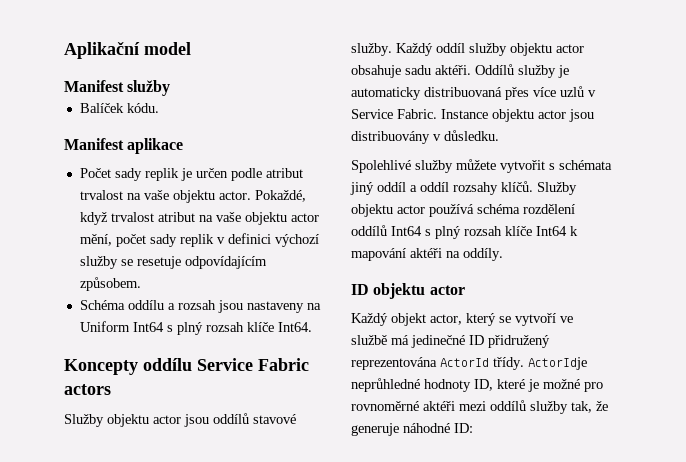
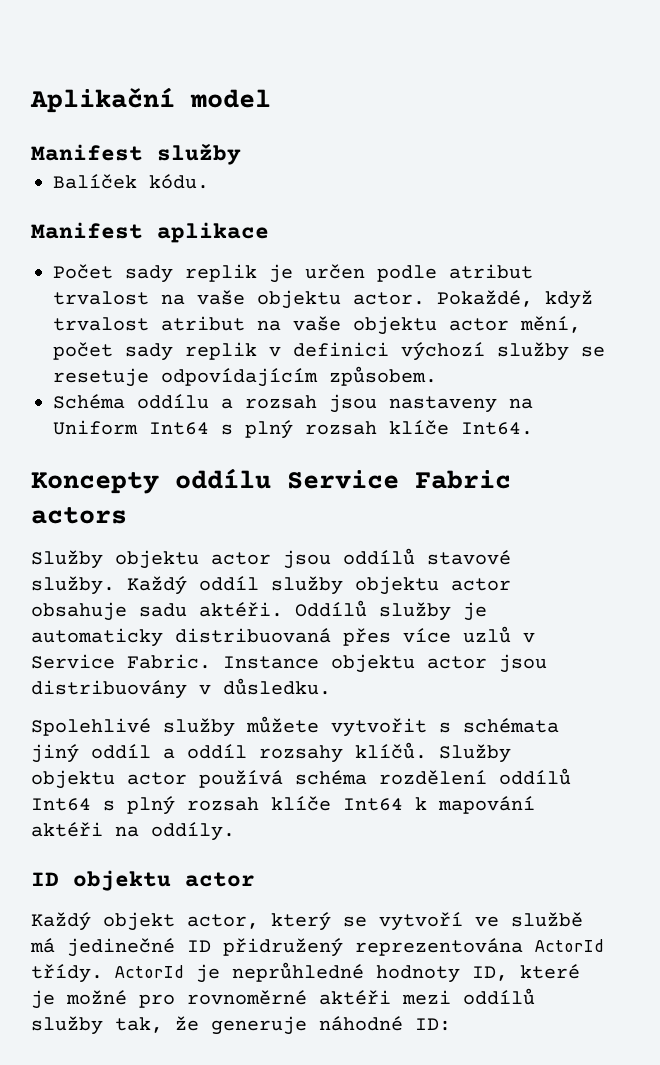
[528,357,587,370] ActorIdje -> [115,964,220,983] ActorId je

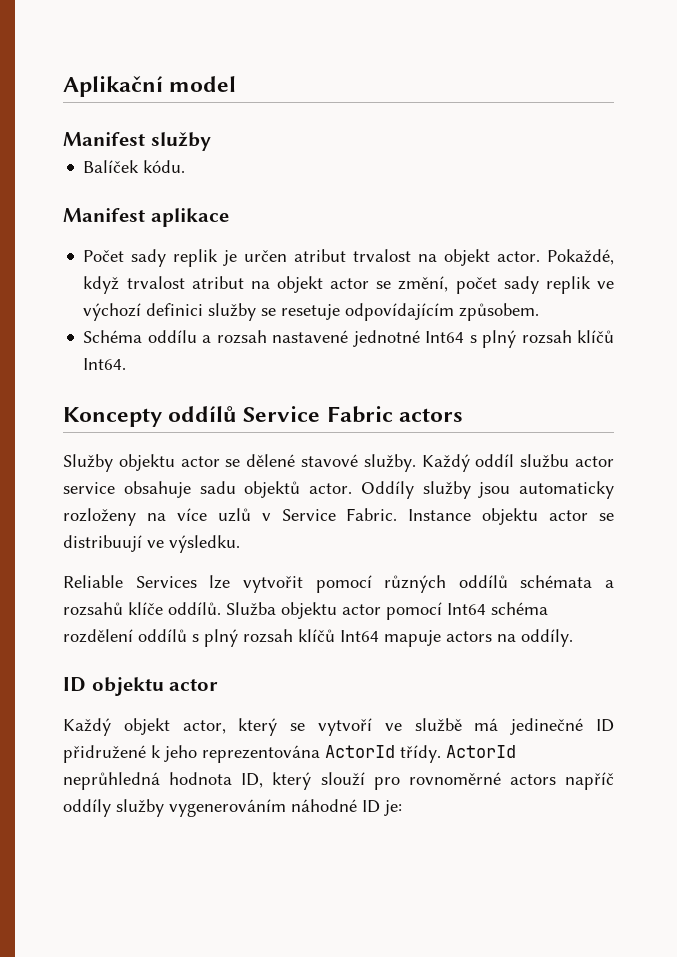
[377,265,437,282] podle -> (288, 256) none
[197,290,341,309] vaše objektu -> [444,249,491,266] objekt
[293,316,581,335] [53,342,485,361] vaše objektu actor mění, počet sady replik v definici výchozí -> [276,276,614,294] [83,303,204,321] objekt actor se změní, počet sady replik ve výchozí definici
[329,394,533,413] [53,420,449,439] jsou nastaveny na Uniform Int64 s plný rozsah klíče -> [272,330,614,348] nastavené jednotné Int64 s plný rozsah klíčů
[175,468,271,489] oddílu -> [168,406,238,422] oddílů
[283,548,415,569] jsou oddílů -> [225,454,296,467] se dělené
[271,576,511,595] [31,600,487,621] [31,628,391,647] služby objektu actor obsahuje sadu aktéři. Oddílů služby je automaticky distribuovaná přes -> [520,454,614,468] [63,481,614,499] [63,508,166,526] službu actor service obsahuje sadu objektů actor. Oddíly služby jsou automaticky rozloženy na
[499,654,547,673] [31,678,331,699] [31,716,559,737] [31,742,511,763] [31,770,283,789] jsou distribuovány v důsledku. // Spolehlivé služby můžete vytvořit s schémata jiný oddíl a oddíl rozsahy klíčů. Služby objektu actor používá -> [598,513,614,521] [63,535,240,553] [63,575,614,593] [63,602,486,620] se distribuují ve výsledku. // Reliable Services lze vytvořit pomocí různých oddílů schémata a rozsahů klíče oddílů. Služba objektu actor pomocí Int64
[31,796,535,815] [31,822,103,837] Int64 s plný rozsah klíče Int64 k mapování aktéři -> [192,629,492,647] s plný rozsah klíčů Int64 mapuje actors
[223,938,343,957] přidružený -> [63,745,197,763] přidružené k jeho
[196,962,580,983] [31,988,535,1009] [31,1016,451,1035] je neprůhledné hodnoty ID, které je možné pro rovnoměrné aktéři mezi oddílů služby tak, že generuje náhodné ID: -> [63,772,614,790] [63,799,402,817] neprůhledná hodnota ID, který slouží pro rovnoměrné actors napříč oddíly služby vygenerováním náhodné ID je:

